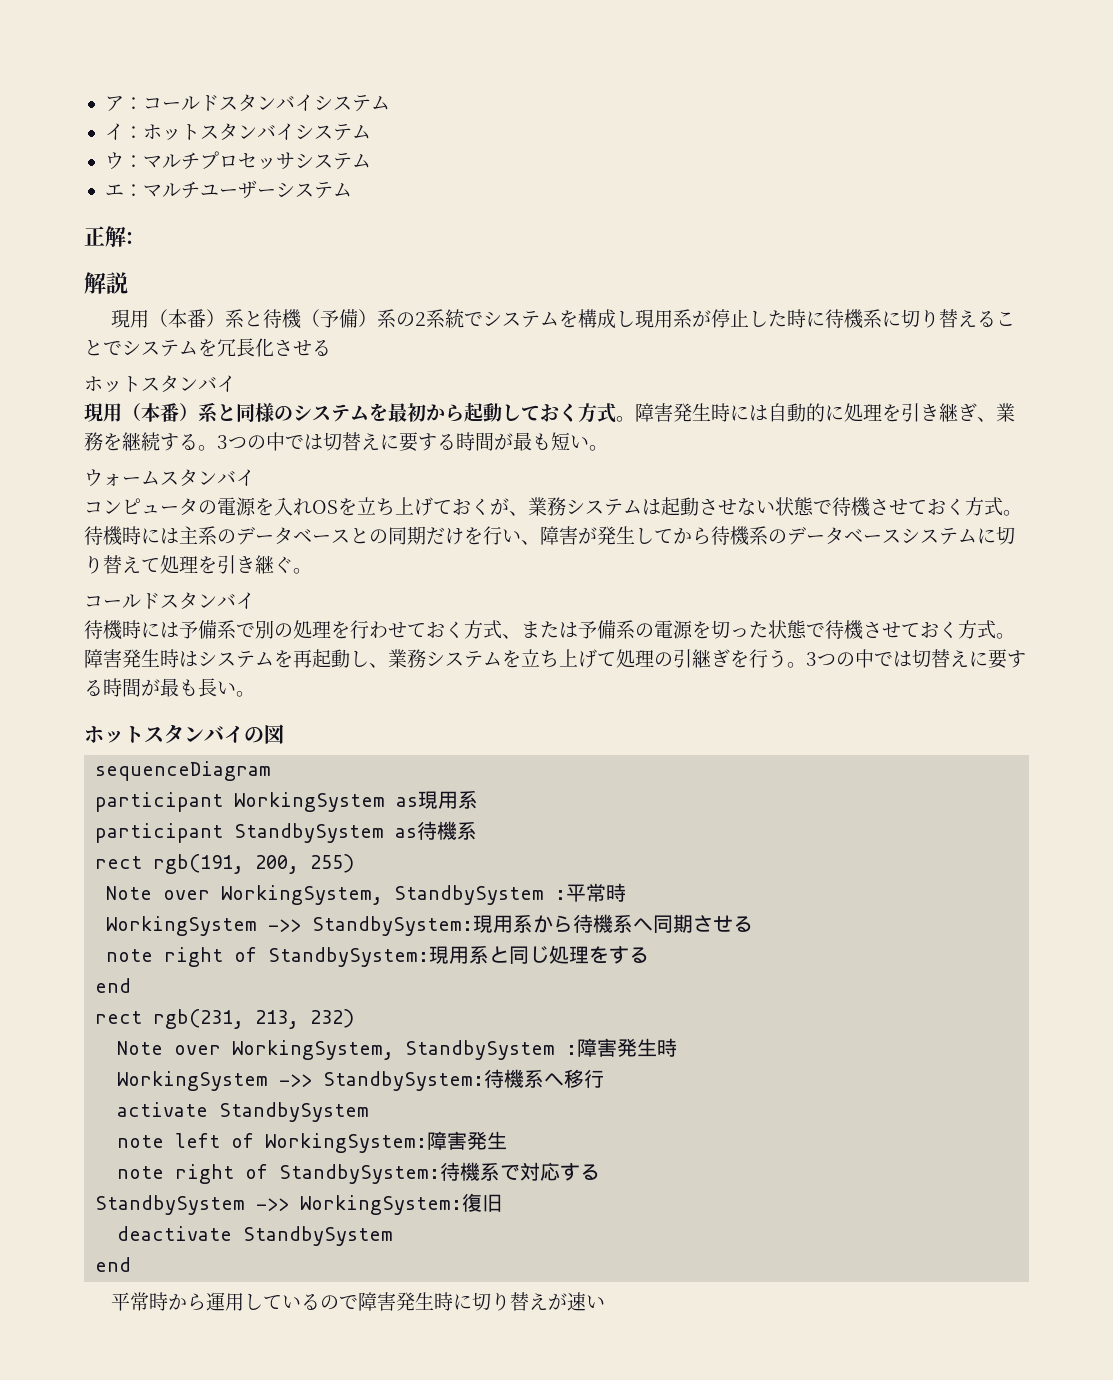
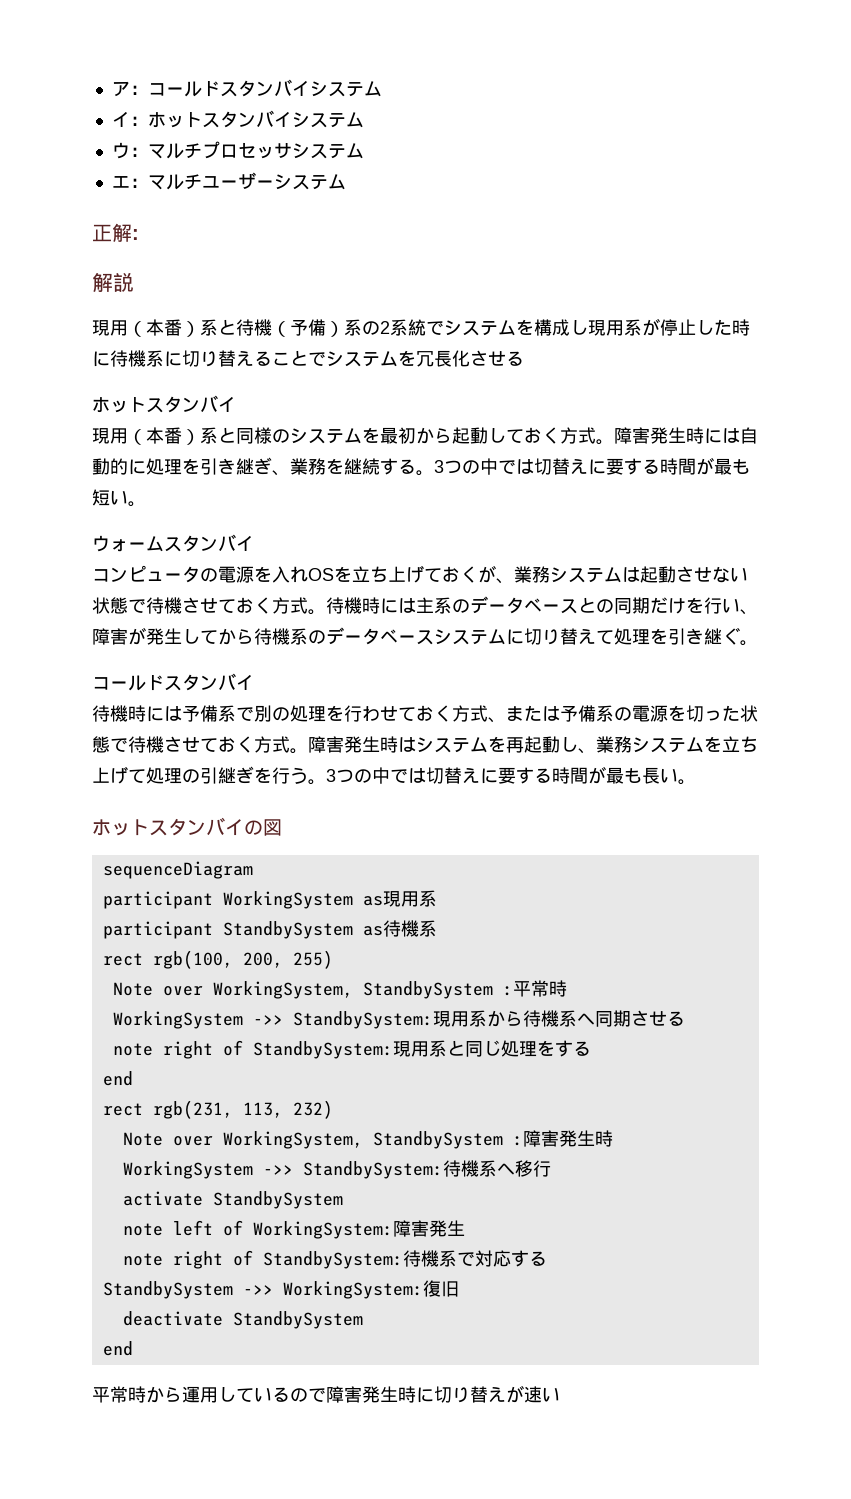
[153,854,245,874] rgb(191, -> [152,950,233,969] rgb(100,
[255,1010,300,1029] 213, -> [242,1102,283,1118] 113,

